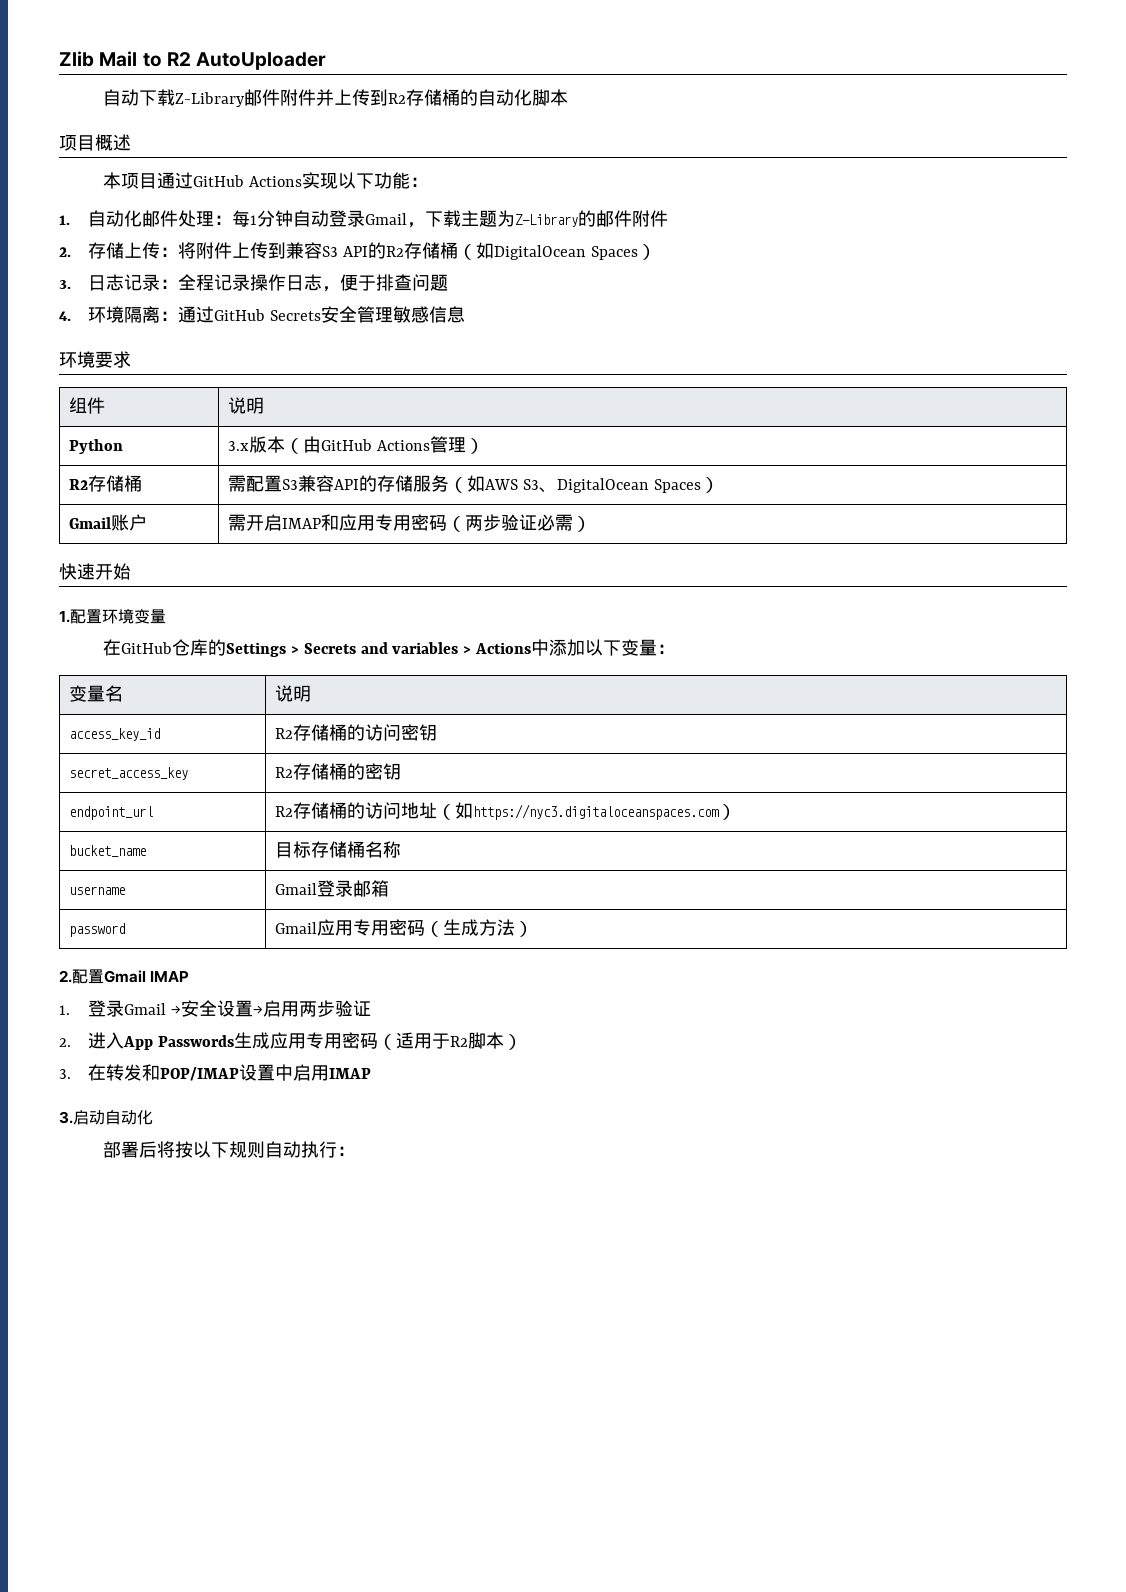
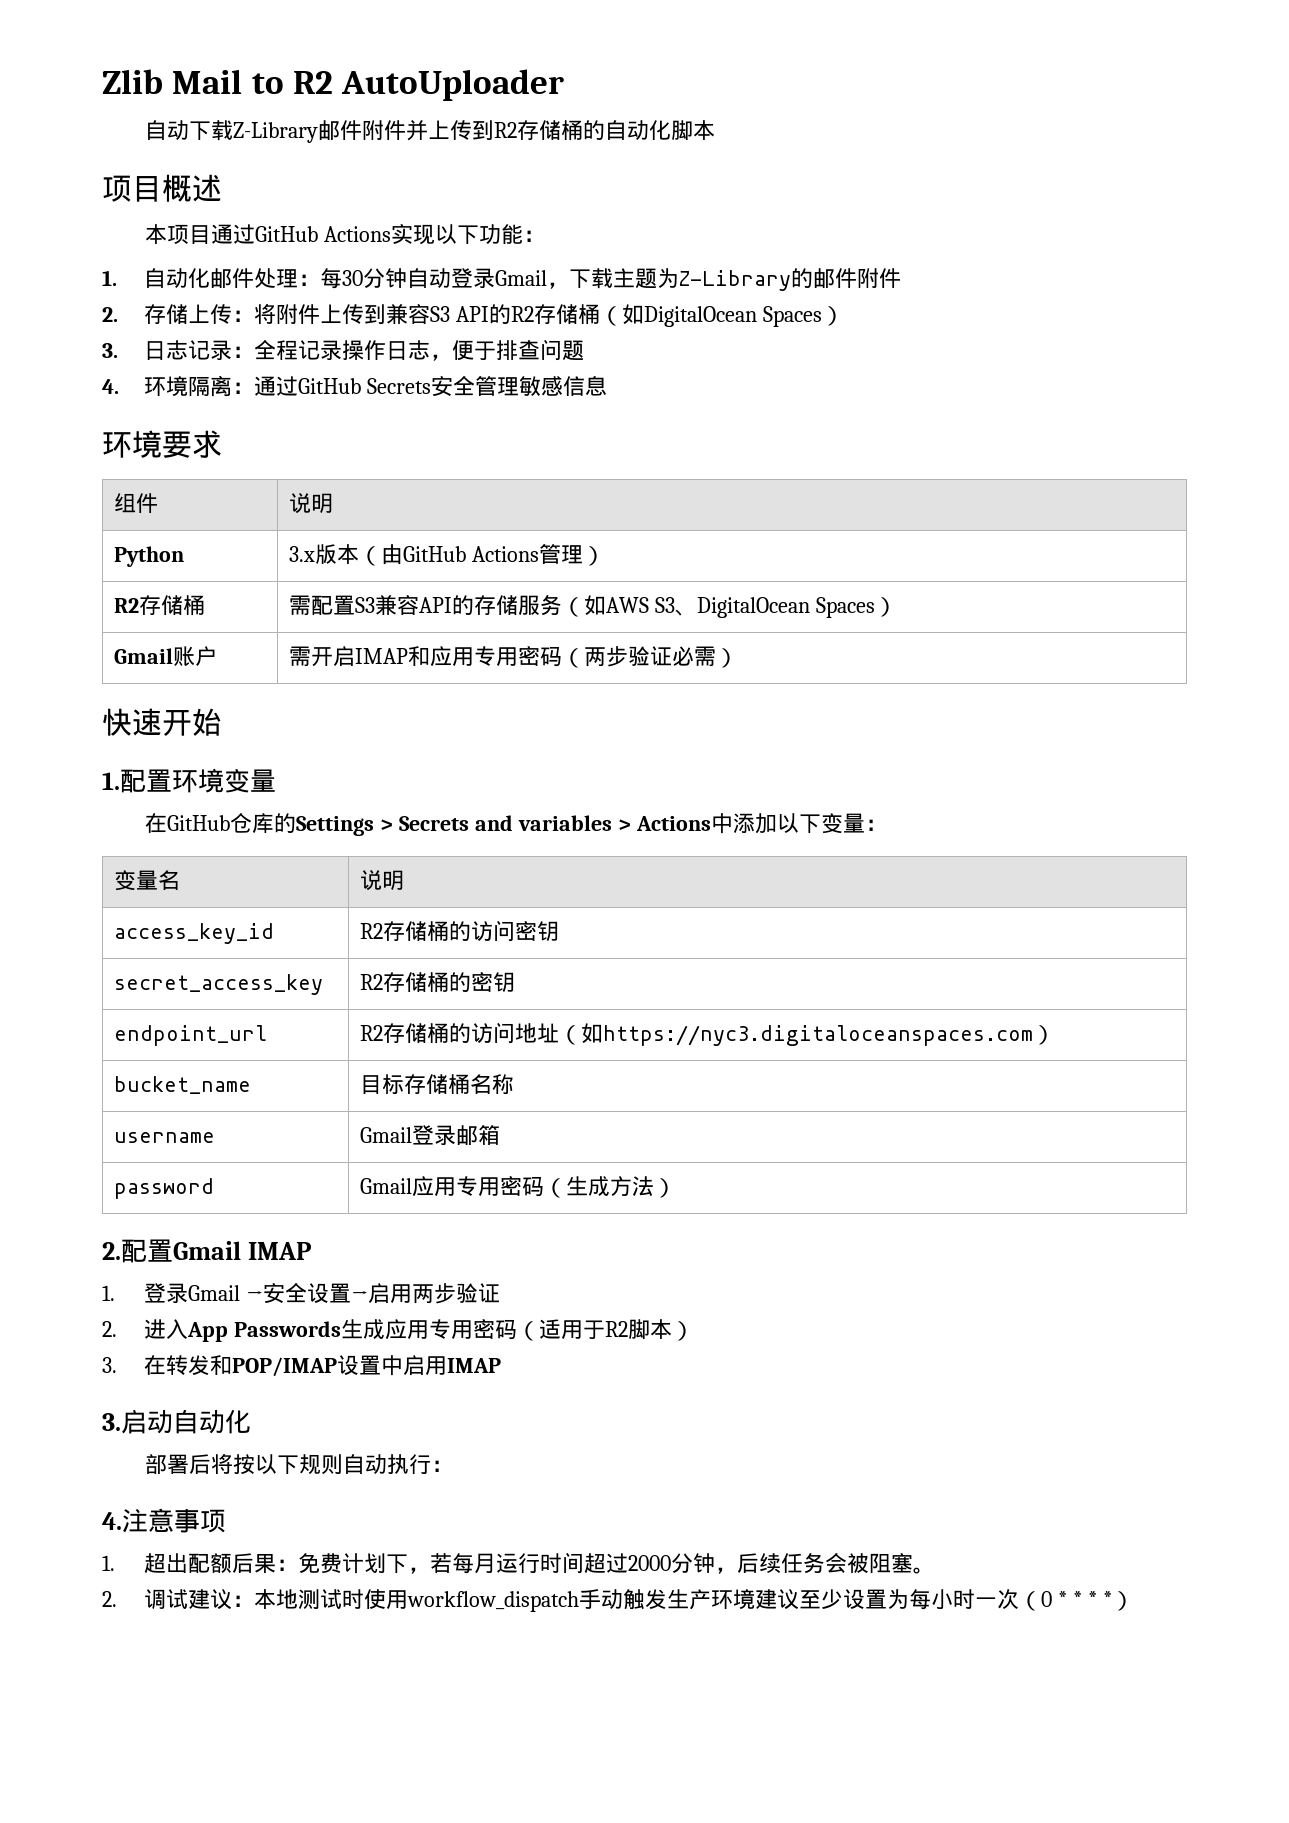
[250,215,258,225] 1 -> [342,270,364,286] 30
(356, 1151) none -> [102,1508,226,1533] [102,1552,936,1574] [102,1589,1134,1612] // 4.注意事项 // 1.超出配额后果：免费计划下，若每月运行时间超过2000分钟，后续任务会被阻塞。 // 2.调试建议：本地测试时使用workflow_dispatch手动触发生产环境建议至少设置为每小时一次（0 * * * *）

